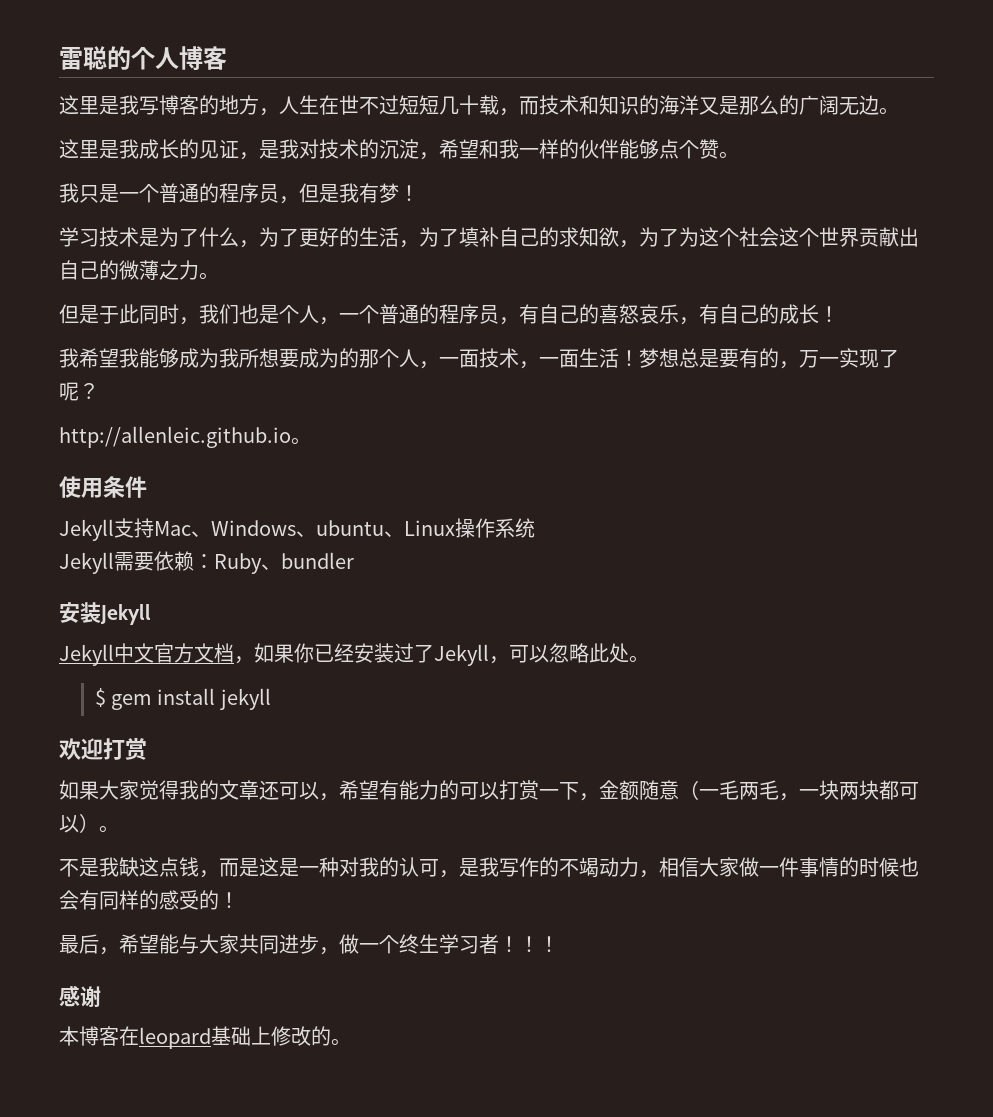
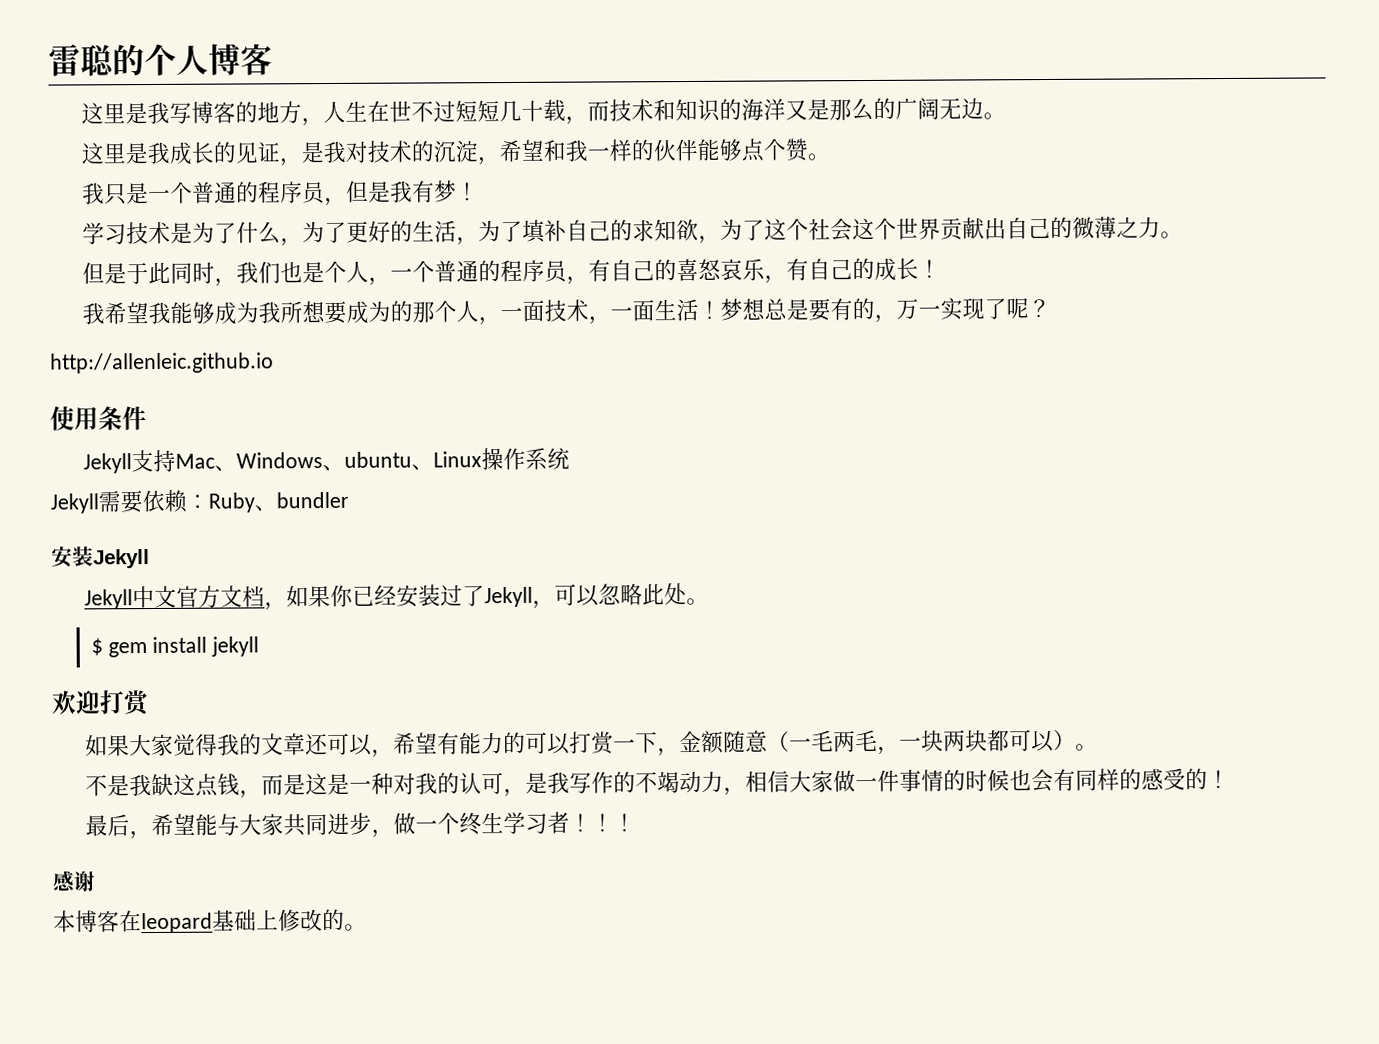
[679,227,699,247] 为 -> (766, 230) none
[291,437,311,445] 。 -> (274, 363) none

